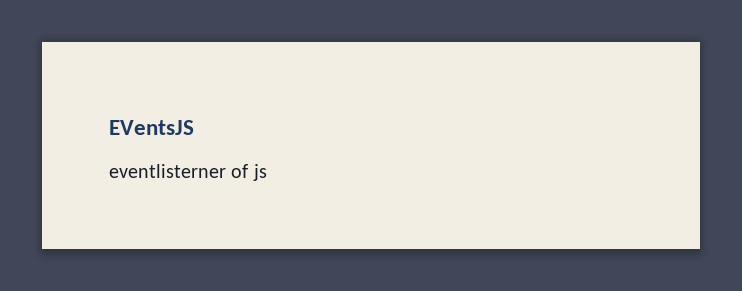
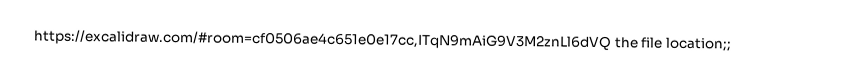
[109,120,194,135] [109,164,267,181] EVentsJS // eventlisterner of js -> [33,29,732,52] https://excalidraw.com/#room=cf0506ae4c651e0e17cc,ITqN9mAiG9V3M2znLl6dVQ the file location;;

